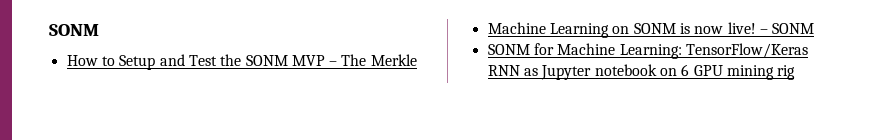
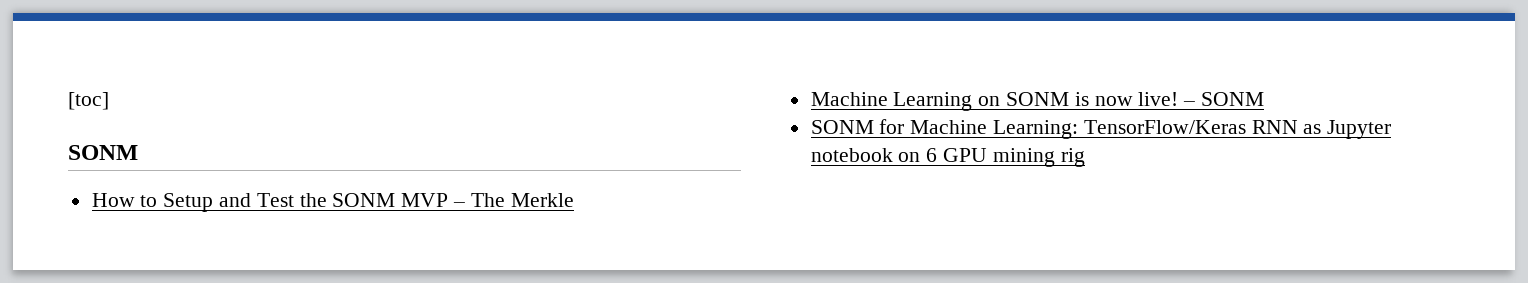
(49, 30) none -> [68,92,109,110] [toc] //

